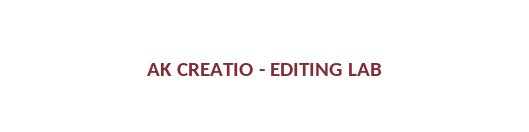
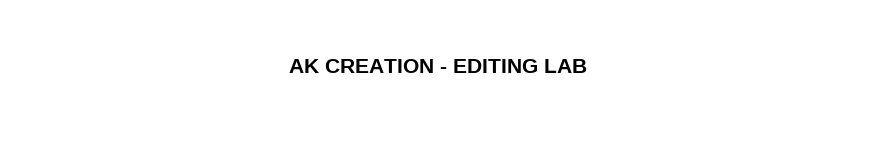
[176,63,253,76] CREATIO -> [324,59,434,73] CREATION

